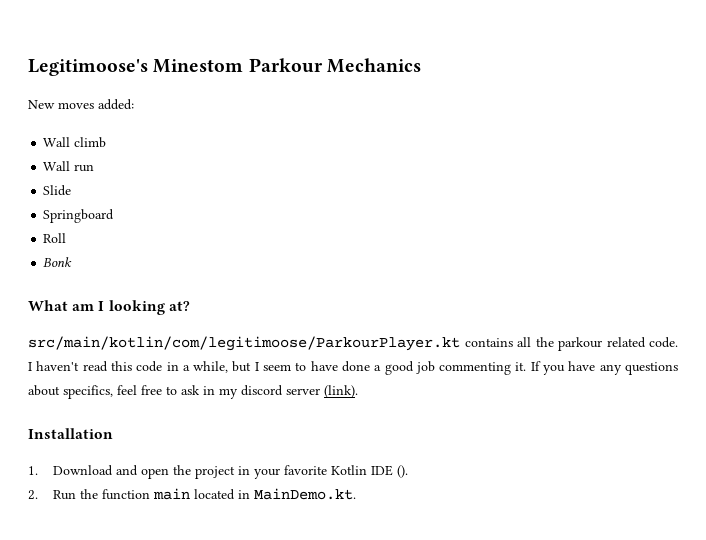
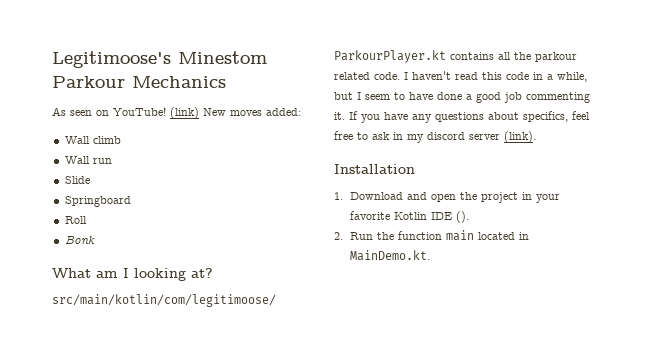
(421, 65) none -> [52,107,199,119] As seen on YouTube! (link)

